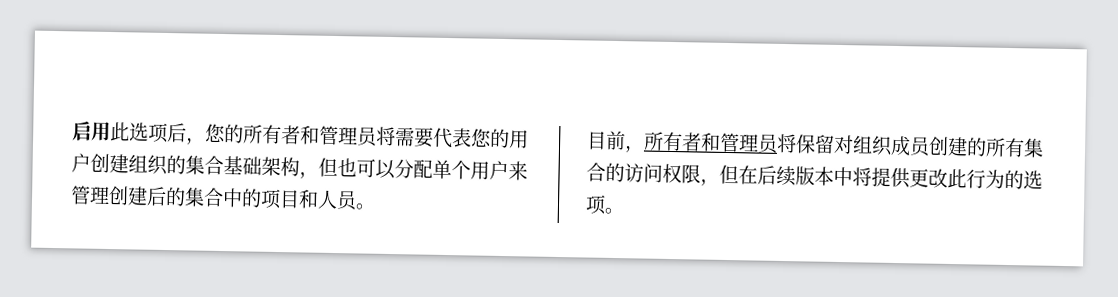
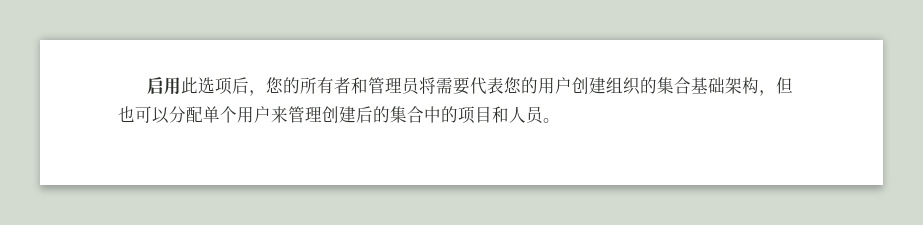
[586,130,1044,158] [586,162,1043,190] [585,194,624,215] // 目前，所有者和管理员将保留对组织成员创建的所有集合的访问权限，但在后续版本中将提供更改此行为的选项。 -> (560, 120) none

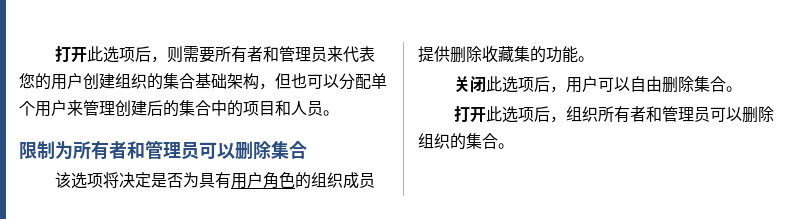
[146,77,470,96] 启用此选项后，您的所有者和管理员将需要 -> [54,45,343,63] 打开此选项后，则需要所有者和管理员来
(560, 120) none -> [19,140,307,160] [54,172,375,189] [418,46,594,63] [453,76,742,93] [453,105,774,123] [418,133,514,150] // 限制为所有者和管理员可以删除集合 // 该选项将决定是否为具有用户角色的组织成员提供删除收藏集的功能。 // 关闭此选项后，用户可以自由删除集合。 // 打开此选项后，组织所有者和管理员可以删除组织的集合。

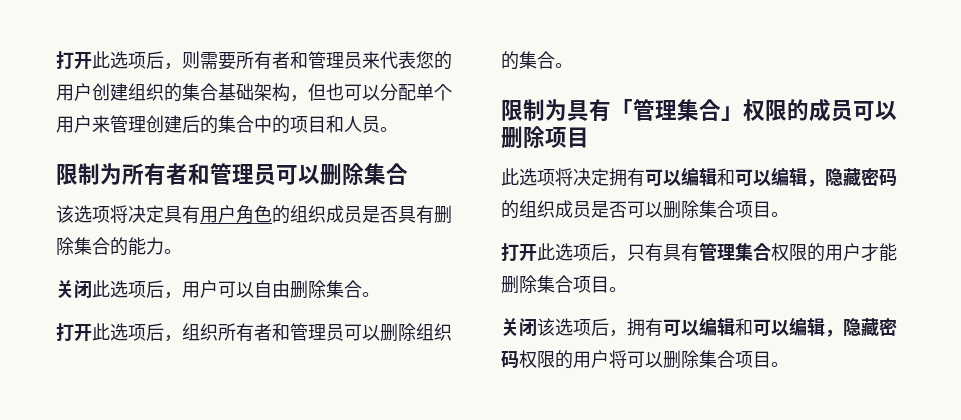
[150,172,199,188] 是否为 -> (164, 214) none
[418,46,578,63] 提供删除收藏集的功能 -> [362,205,452,224] [56,237,164,256] 是否具有删除集合的能力
(514, 146) none -> [501,99,897,122] [501,126,589,149] [501,167,897,187] [501,200,789,219] [501,242,897,262] [501,275,627,294] [501,317,897,337] [501,350,789,369] // 限制为具有「管理集合」权限的成员可以删除项目 // 此选项将决定拥有可以编辑和可以编辑，隐藏密码的组织成员是否可以删除集合项目。 // 打开此选项后，只有具有管理集合权限的用户才能删除集合项目。 // 关闭该选项后，拥有可以编辑和可以编辑，隐藏密码权限的用户将可以删除集合项目。

